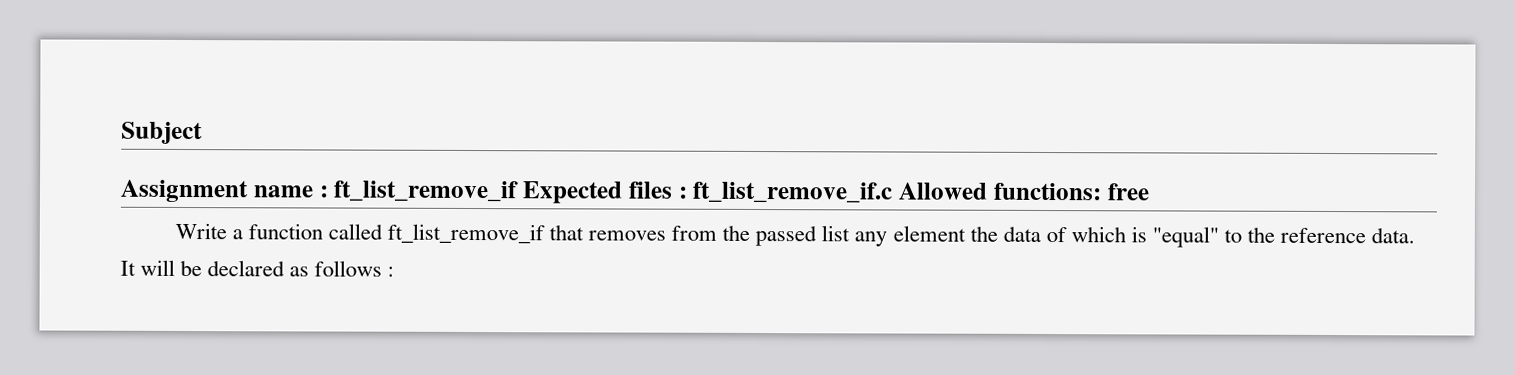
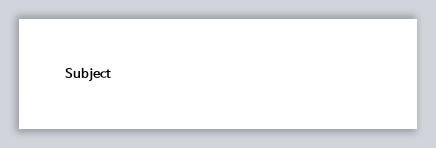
[120,179,1150,204] [174,222,1416,248] [120,259,395,277] // Assignment name : ft_list_remove_if Expected files : ft_list_remove_if.c Allowed functions: free // Write a function called ft_list_remove_if that removes from the passed list any element the data of which is "equal" to the reference data. // It will be declared as follows : -> (111, 75) none

